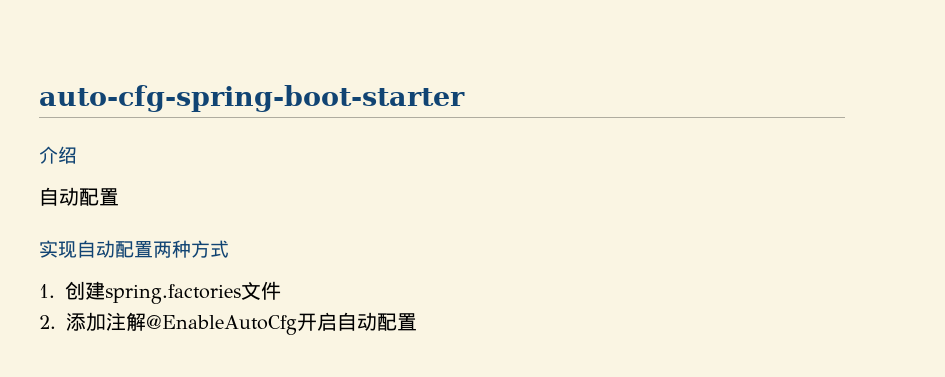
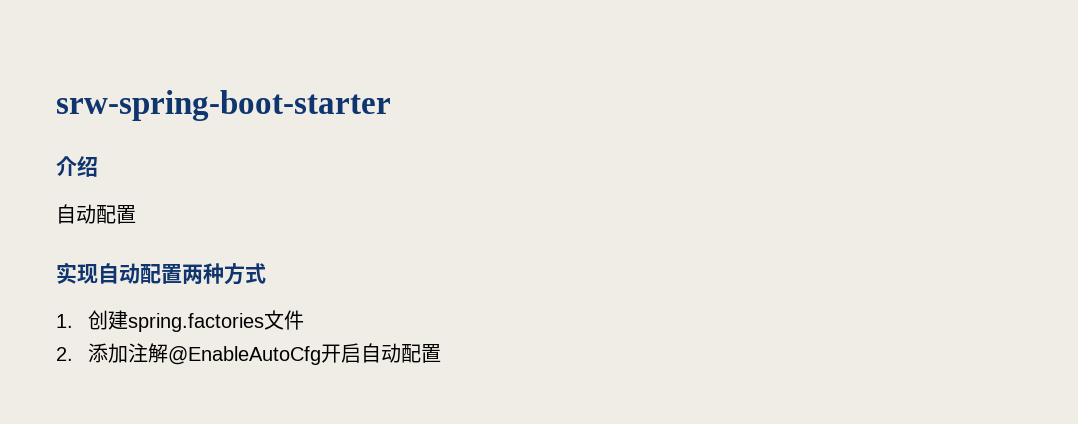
[39,85,465,112] auto-cfg-spring-boot-starter -> [56,90,391,121] srw-spring-boot-starter

